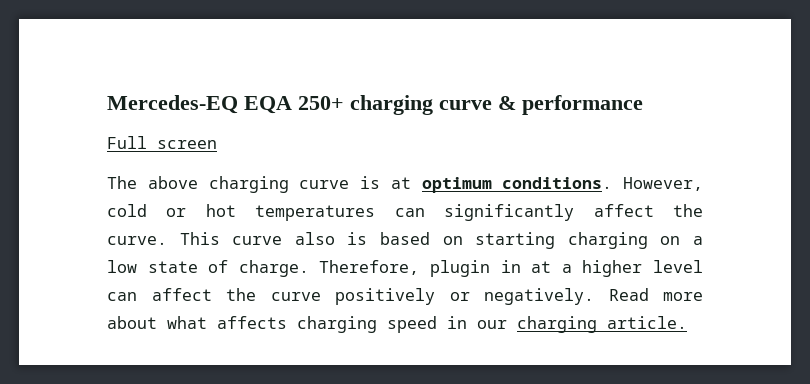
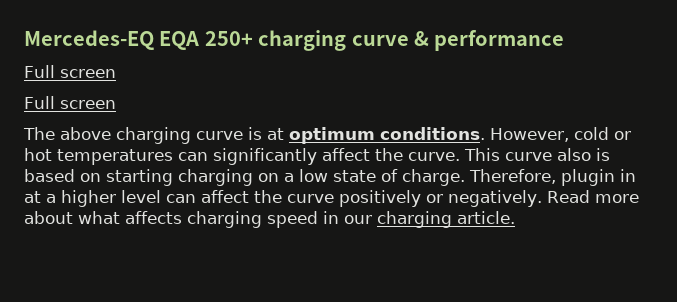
(217, 144) none -> [24,96,116,109] // Full screen

